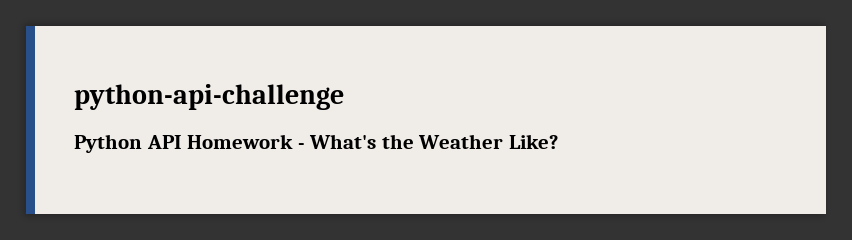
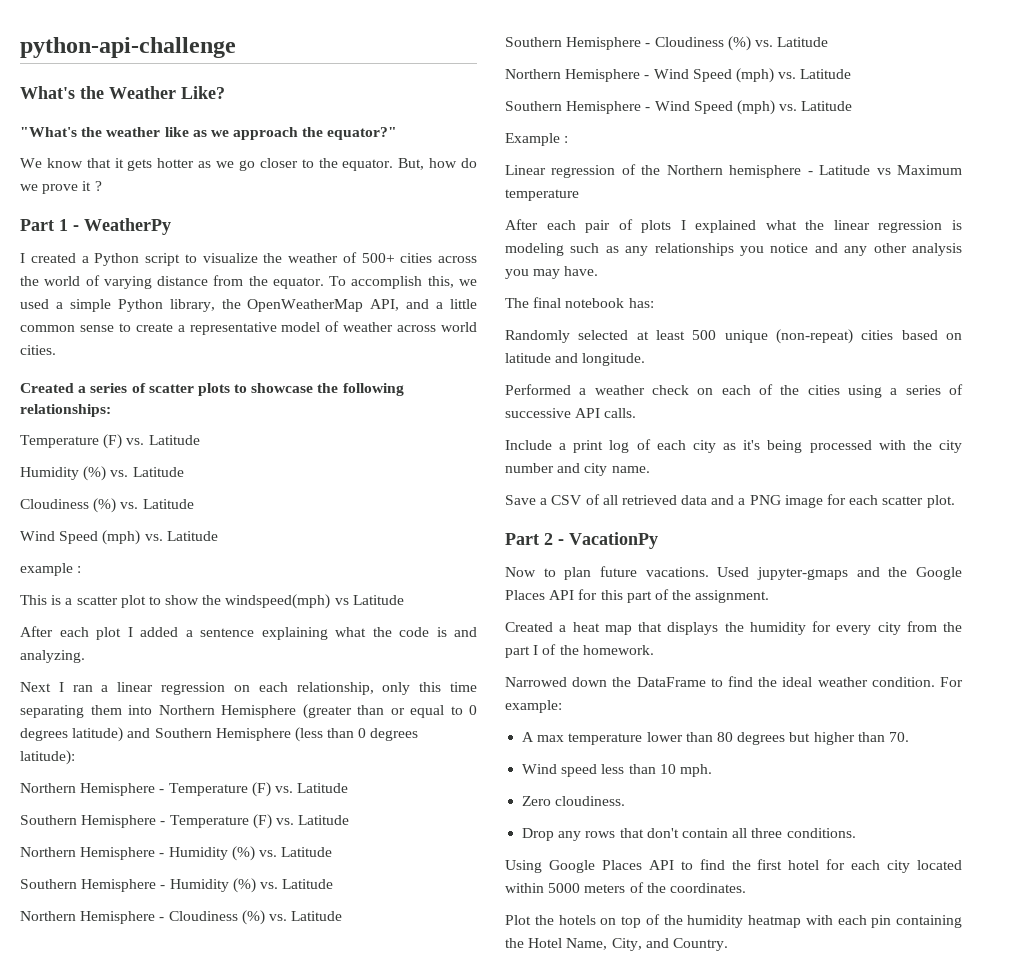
[74,134,305,153] Python API Homework - -> (236, 47) none
(558, 141) none -> [20,127,398,140] [20,158,478,171] [20,181,102,194] [20,218,171,235] [20,252,477,266] [20,275,477,289] [20,299,477,312] [20,321,477,335] [20,345,56,355] [20,383,404,396] [20,404,111,417] [20,434,200,449] [20,466,184,481] [20,498,194,513] [20,530,218,545] [20,563,82,576] [20,594,404,609] [20,626,477,640] [20,650,85,663] [20,682,477,695] [20,704,477,719] [20,727,419,742] [20,750,75,765] [20,782,349,797] [20,814,350,829] [20,846,333,861] [20,878,334,893] [20,910,343,925] [505,36,829,51] [505,68,852,83] [505,100,853,115] [505,133,569,146] [505,164,962,178] [505,189,579,201] [505,219,962,233] [505,243,962,256] [505,266,599,279] [505,297,654,308] [505,329,962,344] [505,353,646,366] [505,384,963,398] [505,408,637,418] [505,439,962,453] [505,463,650,476] [505,494,955,508] [505,532,658,549] [505,566,962,580] [505,589,770,603] [505,621,962,635] [505,644,654,658] [505,676,963,687] [505,700,562,713] [522,732,909,745] [522,764,712,777] [522,796,626,806] [522,828,856,841] [505,859,962,873] [505,882,746,893] [505,914,962,928] [505,938,728,951] // "What's the weather like as we approach the equator?" // We know that it gets hotter as we go closer to the equator. But, how do we prove it ? // Part 1 - WeatherPy // I created a Python script to visualize the weather of 500+ cities across the world of varying distance from the equator. To accomplish this, we used a simple Python library, the OpenWeatherMap API, and a little common sense to create a representative model of weather across world cities. // Created a series of scatter plots to showcase the following relationships: // Temperature (F) vs. Latitude // Humidity (%) vs. Latitude // Cloudiness (%) vs. Latitude // Wind Speed (mph) vs. Latitude // example : // This is a scatter plot to show the windspeed(mph) vs Latitude // After each plot I added a sentence explaining what the code is and analyzing. // Next I ran a linear regression on each relationship, only this time separating them into Northern Hemisphere (greater than or equal to 0 degrees latitude) and Southern Hemisphere (less than 0 degrees latitude): // Northern Hemisphere - Temperature (F) vs. Latitude // Southern Hemisphere - Temperature (F) vs. Latitude // Northern Hemisphere - Humidity (%) vs. Latitude // Southern Hemisphere - Humidity (%) vs. Latitude // Northern Hemisphere - Cloudiness (%) vs. Latitude // Southern Hemisphere - Cloudiness (%) vs. Latitude // Northern Hemisphere - Wind Speed (mph) vs. Latitude // Southern Hemisphere - Wind Speed (mph) vs. Latitude // Example : // Linear regression of the Northern hemisphere - Latitude vs Maximum temperature // After each pair of plots I explained what the linear regression is modeling such as any relationships you notice and any other analysis you may have. // The final notebook has: // Randomly selected at least 500 unique (non-repeat) cities based on latitude and longitude. // Performed a weather check on each of the cities using a series of successive API calls. // Include a print log of each city as it's being processed with the city number and city name. // Save a CSV of all retrieved data and a PNG image for each scatter plot. // Part 2 - VacationPy // Now to plan future vacations. Used jupyter-gmaps and the Google Places API for this part of the assignment. // Created a heat map that displays the humidity for every city from the part I of the homework. // Narrowed down the DataFrame to find the ideal weather condition. For example: // A max temperature lower than 80 degrees but higher than 70. // Wind speed less than 10 mph. // Zero cloudiness. // Drop any rows that don't contain all three conditions. // Using Google Places API to find the first hotel for each city located within 5000 meters of the coordinates. // Plot the hotels on top of the humidity heatmap with each pin containing the Hotel Name, City, and Country.

